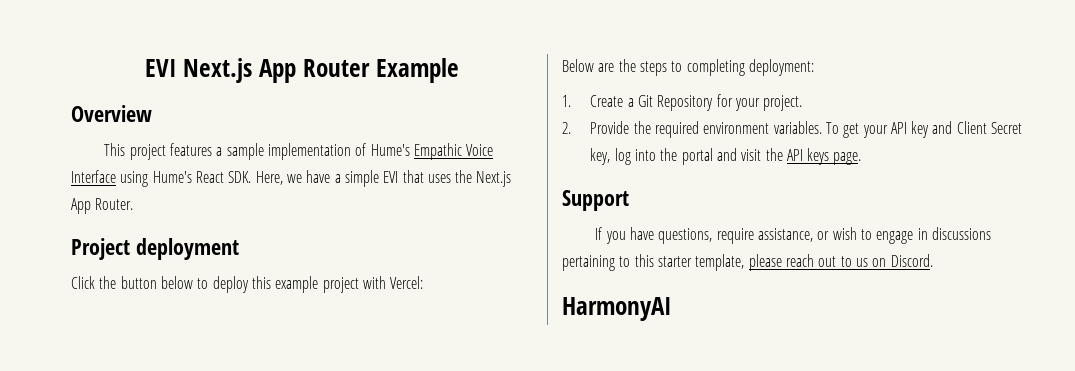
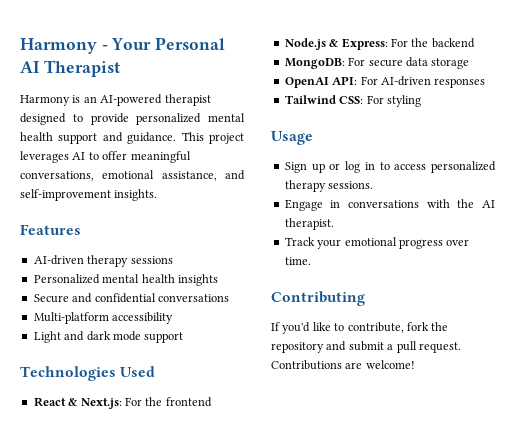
[144,58,459,83] [71,105,152,122] [104,143,494,160] [71,170,512,187] [71,198,134,214] [71,238,239,260] [71,276,424,293] [562,59,814,76] [562,94,803,111] [562,121,1023,138] [590,148,862,165] [562,190,629,211] [595,227,991,244] [562,254,933,271] [562,297,672,321] EVI Next.js App Router Example // Overview // This project features a sample implementation of Hume's Empathic Voice Interface using Hume's React SDK. Here, we have a simple EVI that uses the Next.js App Router. // Project deployment // Click the button below to deploy this example project with Vercel: // Below are the steps to completing deployment: // 1. Create a Git Repository for your project. // 2. Provide the required environment variables. To get your API key and Client Secret key, log into the portal and visit the API keys page. // Support // If you have questions, require assistance, or wish to engage in discussions pertaining to this starter template, please reach out to us on Discord. // HarmonyAI -> [20,37,226,54] [20,60,120,77] [20,94,211,106] [20,113,245,125] [20,132,245,144] [20,151,191,163] [20,170,245,181] [20,189,158,201] [20,224,81,235] [33,255,173,267] [33,274,218,286] [33,293,229,303] [33,312,174,324] [33,331,184,343] [20,366,156,381] [33,397,212,409] [284,38,475,50] [284,57,470,69] [284,76,486,88] [284,95,421,107] [271,131,313,145] [284,161,496,173] [284,180,374,192] [284,199,495,211] [284,218,334,230] [284,237,470,249] [284,257,311,265] [271,291,365,306] [271,322,449,334] [271,341,461,353] [271,360,415,370] Harmony - Your Personal AI Therapist // Harmony is an AI-powered therapist designed to provide personalized mental health support and guidance. This project leverages AI to offer meaningful conversations, emotional assistance, and self-improvement insights. // Features // AI-driven therapy sessions // Personalized mental health insights // Secure and confidential conversations // Multi-platform accessibility // Light and dark mode support // Technologies Used // React & Next.js: For the frontend // Node.js & Express: For the backend // MongoDB: For secure data storage // OpenAI API: For AI-driven responses // Tailwind CSS: For styling // Usage // Sign up or log in to access personalized therapy sessions. // Engage in conversations with the AI therapist. // Track your emotional progress over time. // Contributing // If you'd like to contribute, fork the repository and submit a pull request. Contributions are welcome!

